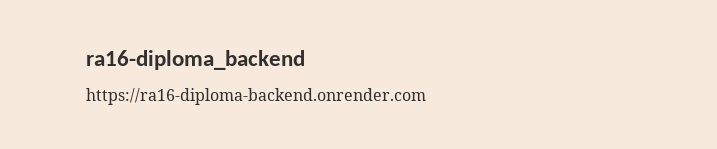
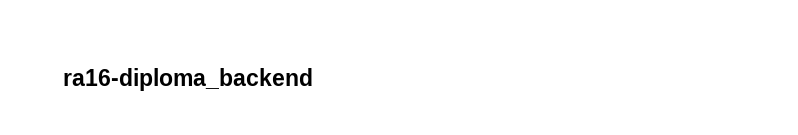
[86,88,426,105] // https://ra16-diploma-backend.onrender.com -> (313, 79) none

